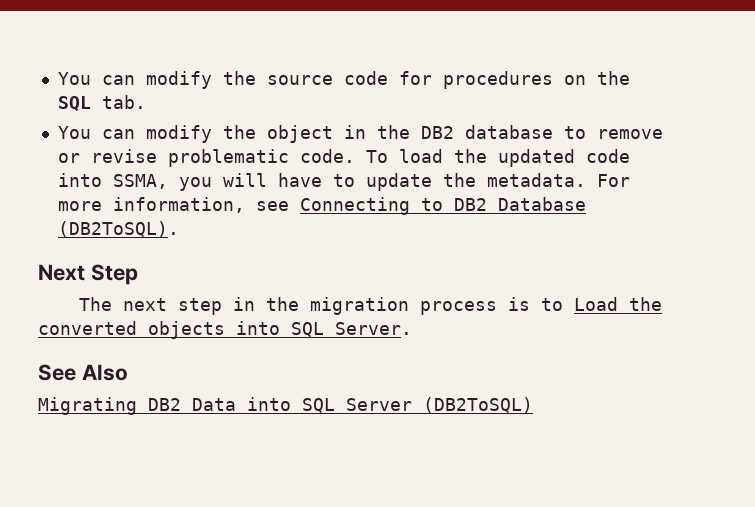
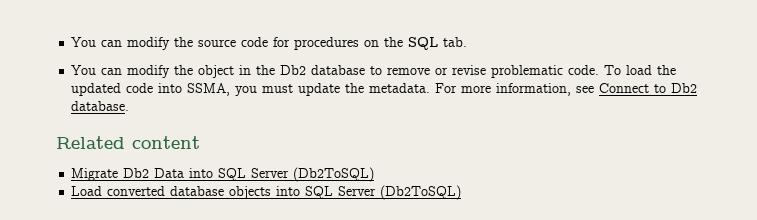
[420,126,454,139] DB2 -> [280,65,307,75] Db2
[222,173,355,187] will have to -> [262,84,294,93] must
[299,197,586,215] [57,221,179,237] [38,264,138,285] [79,297,663,315] [38,321,412,339] [38,364,128,381] [38,397,533,415] Connecting to DB2 Database (DB2ToSQL). // Next Step // The next step in the migration process is to Load the converted objects into SQL Server. // See Also // Migrating DB2 Data into SQL Server (DB2ToSQL) -> [599,83,698,93] [71,101,130,111] [56,136,200,149] [71,167,375,182] [71,185,462,200] Connect to Db2 database. // Related content // Migrate Db2 Data into SQL Server (Db2ToSQL) // Load converted database objects into SQL Server (Db2ToSQL)

